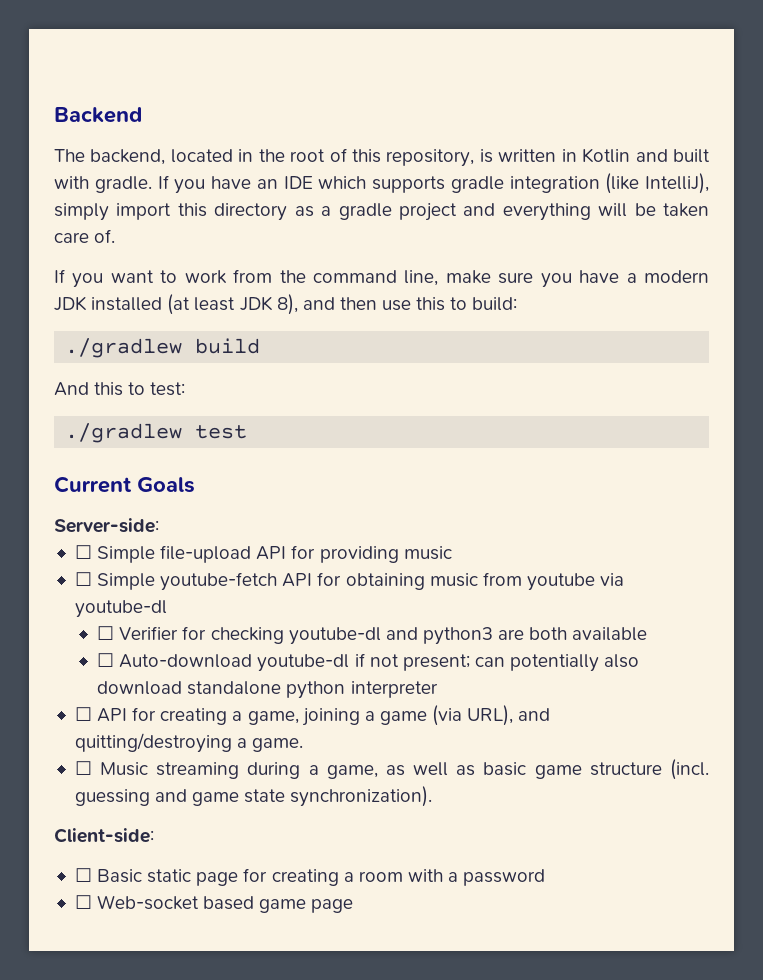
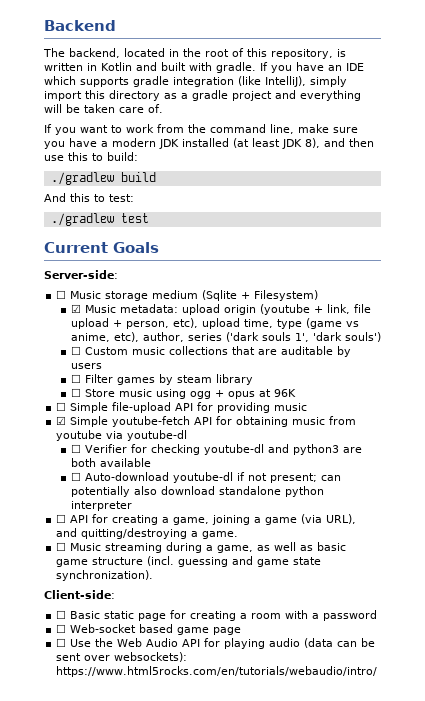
(159, 525) none -> [56,290,319,301] [70,304,371,315] [70,318,359,329] [70,332,381,342] [70,346,351,357] [70,363,102,369] [70,374,253,385] [70,388,296,399] // ☐ Music storage medium (Sqlite + Filesystem) // ☑ Music metadata: upload origin (youtube + link, file upload + person, etc), upload time, type (game vs anime, etc), author, series ('dark souls 1', 'dark souls') // ☐ Custom music collections that are auditable by users // ☐ Filter games by steam library // ☐ Store music using ogg + opus at 96K
[74,572,92,586] ☐ -> [56,416,67,425] ☑
(354, 906) none -> [56,638,376,649] [56,652,188,662] [56,666,378,677] // ☐ Use the Web Audio API for playing audio (data can be sent over websockets): https://www.html5rocks.com/en/tutorials/webaudio/intro/

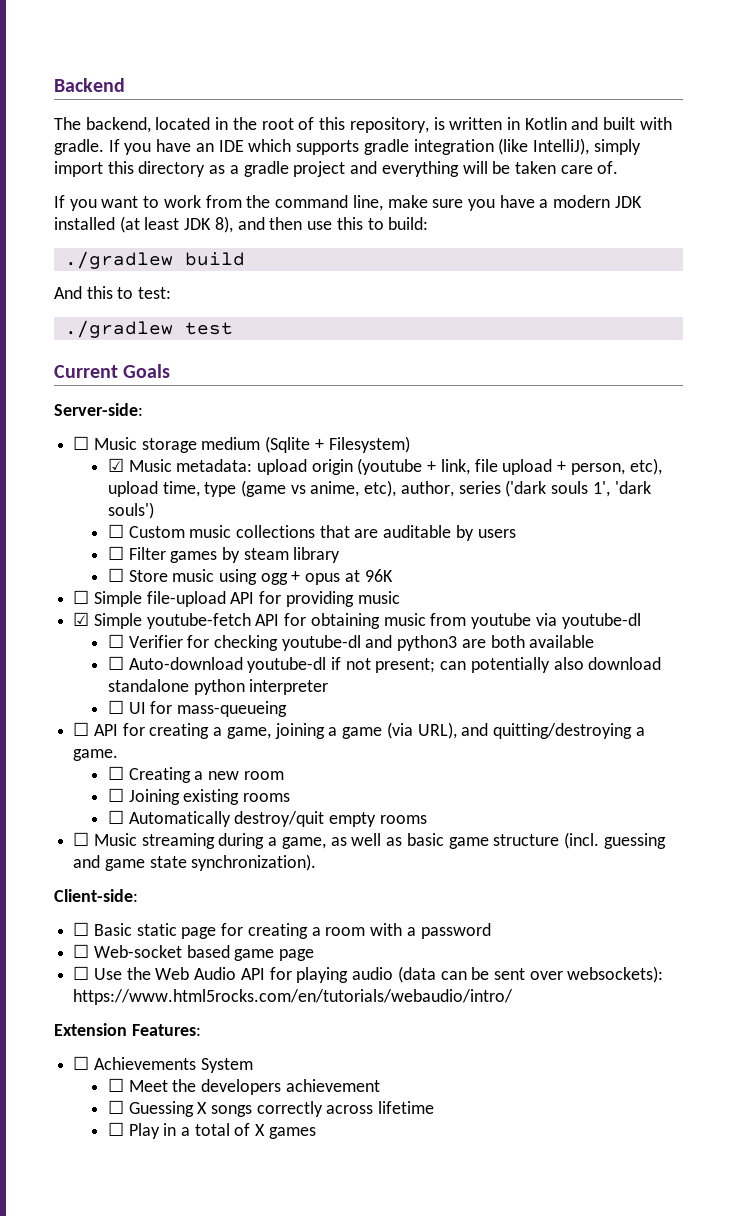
(132, 506) none -> [107,700,287,717] // ☐ UI for mass-queueing
(239, 535) none -> [107,766,284,783] [107,788,290,805] [107,810,427,827] // ☐ Creating a new room // ☐ Joining existing rooms // ☐ Automatically destroy/quit empty rooms
(378, 671) none -> [54,1023,201,1036] [73,1056,253,1073] [107,1078,380,1095] [107,1100,435,1117] [107,1122,316,1139] // Extension Features: // ☐ Achievements System // ☐ Meet the developers achievement // ☐ Guessing X songs correctly across lifetime // ☐ Play in a total of X games

